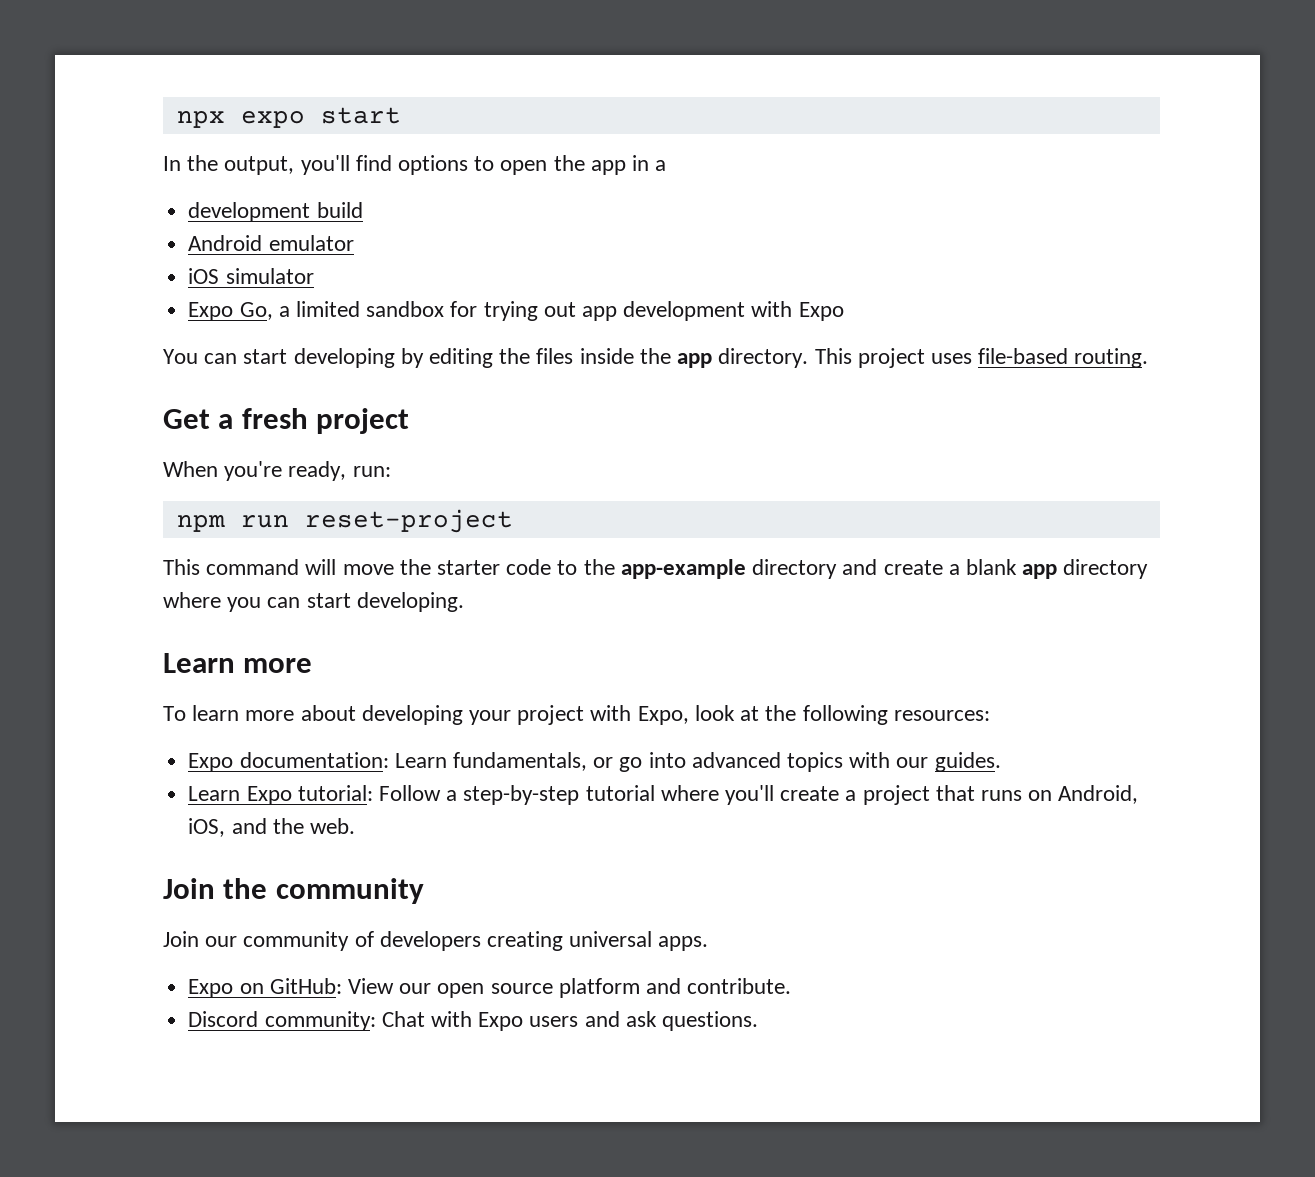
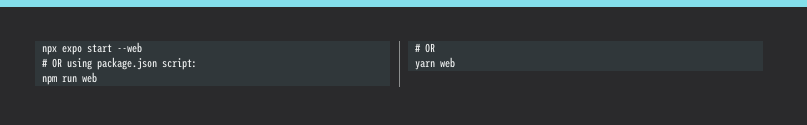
[163,155,667,175] [188,202,363,222] [188,235,354,251] [188,268,314,284] [188,301,844,321] [163,348,1149,368] [163,408,410,434] [163,461,391,481] [176,509,513,533] [163,559,1149,579] [163,592,464,612] [163,653,313,673] [163,705,990,725] [188,752,1001,772] [188,785,1139,805] [188,818,355,837] [163,878,424,904] [163,931,709,951] [188,978,792,998] [188,1011,758,1031] // In the output, you'll find options to open the app in a // development build // Android emulator // iOS simulator // Expo Go, a limited sandbox for trying out app development with Expo // You can start developing by editing the files inside the app directory. This project uses file-based routing. // Get a fresh project // When you're ready, run: // npm run reset-project // This command will move the starter code to the app-example directory and create a blank app directory where you can start developing. // Learn more // To learn more about developing your project with Expo, look at the following resources: // Expo documentation: Learn fundamentals, or go into advanced topics with our guides. // Learn Expo tutorial: Follow a step-by-step tutorial where you'll create a project that runs on Android, iOS, and the web. // Join the community // Join our community of developers creating universal apps. // Expo on GitHub: View our open source platform and contribute. // Discord community: Chat with Expo users and ask questions. -> [116,42,142,53] [41,57,197,70] [41,72,97,85] [414,43,435,53] [414,57,455,70] --web // # OR using package.json script: // npm run web // # OR // yarn web

